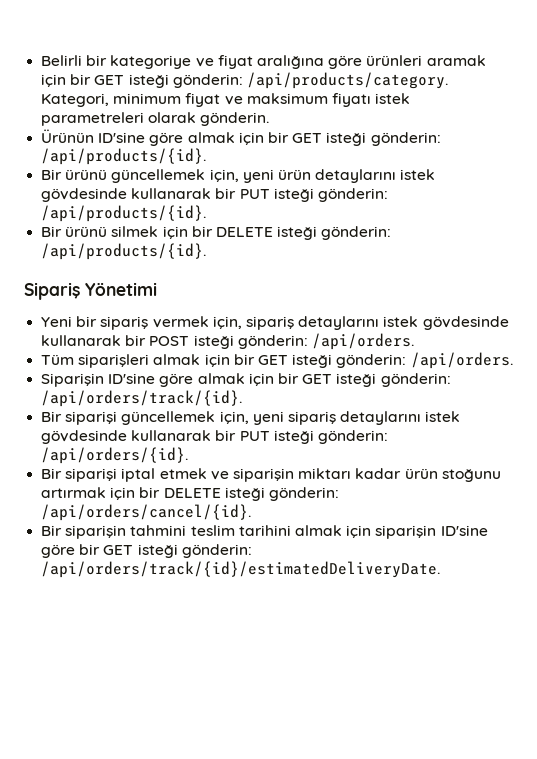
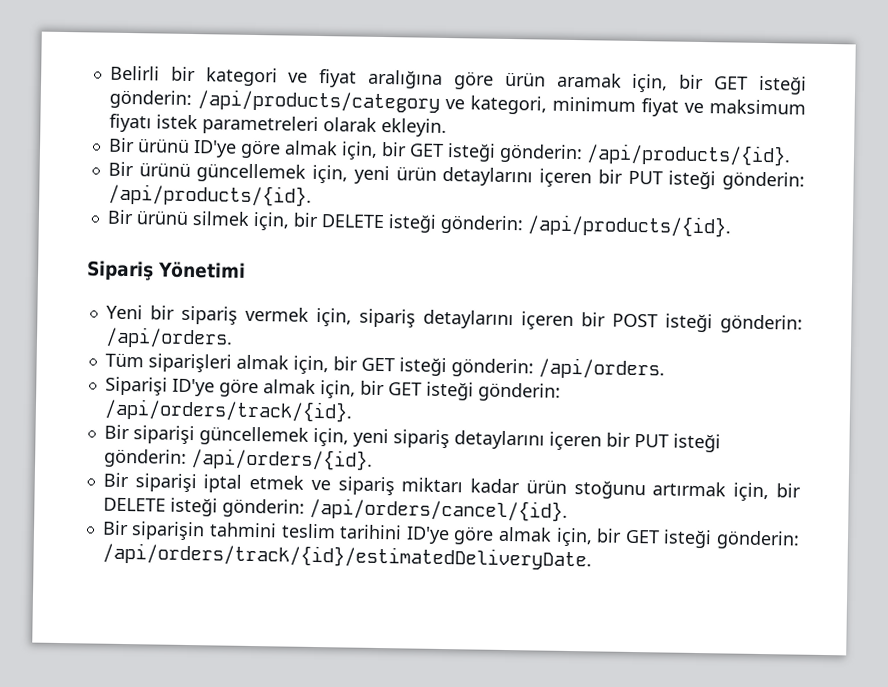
[110,55,192,69] kategoriye -> [205,67,278,87] kategori
[366,55,486,66] [41,72,448,89] [41,93,110,107] ürünleri aramak için bir GET isteği gönderin: /api/products/category. Kategori, -> [504,71,808,95] [108,89,547,115] ürün aramak için, bir GET isteği gönderin: /api/products/category ve kategori,
[200,112,270,126] [41,129,264,146] gönderin. // Ürünün ID'sine göre almak için -> [380,117,447,138] [107,137,378,160] ekleyin. // Bir ürünü ID'ye göre almak için,
[400,169,436,180] [41,188,212,202] istek gövdesinde kullanarak -> [539,168,593,188] içeren
[162,226,188,239] için -> [252,211,290,231] için,
[383,316,509,330] [41,335,122,346] istek gövdesinde kullanarak -> [520,311,574,331] içeren
[204,354,230,367] için -> [292,355,329,375] için,
[41,373,274,387] Siparişin ID'sine göre almak için -> [104,376,356,399] Siparişi ID'ye göre almak için,
[425,411,461,422] [41,430,212,444] istek gövdesinde kullanarak -> [548,431,602,451] içeren
[232,468,294,482] siparişin -> [337,476,395,496] sipariş
[110,487,136,500] için -> [733,482,770,502] için,
[294,525,488,539] [41,544,76,558] almak için siparişin ID'sine göre -> [405,526,593,547] ID'ye göre almak için,

